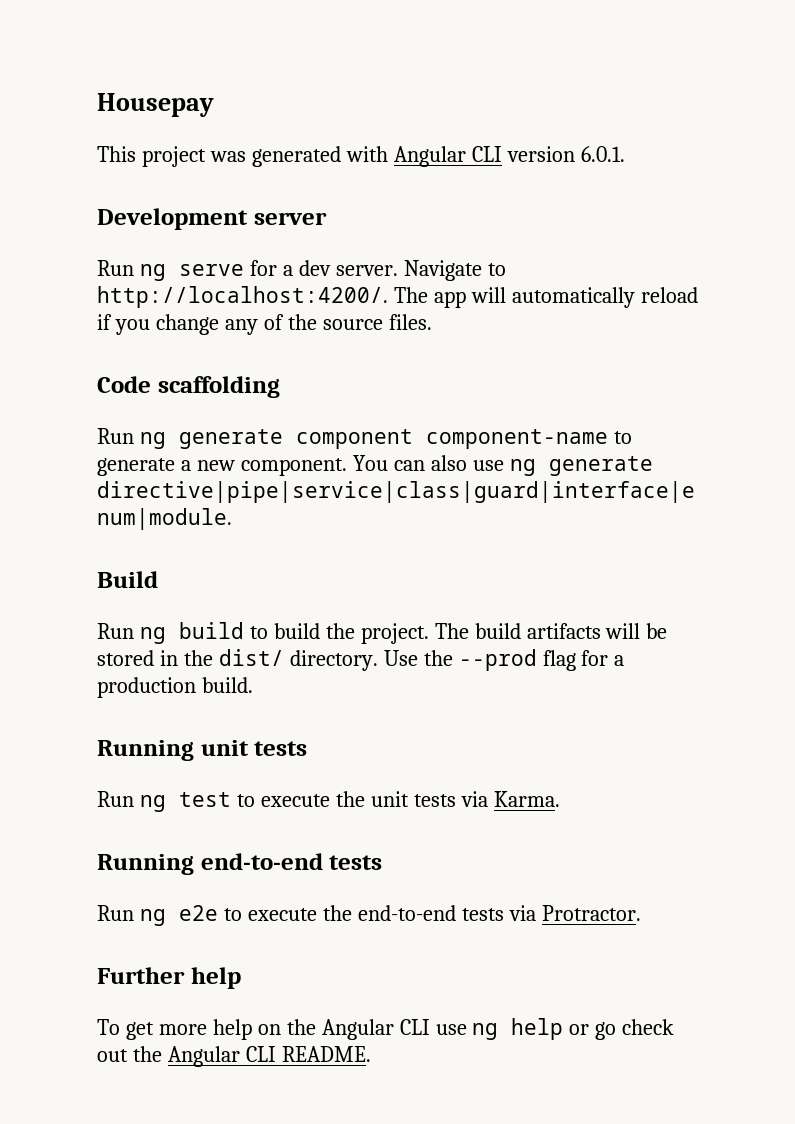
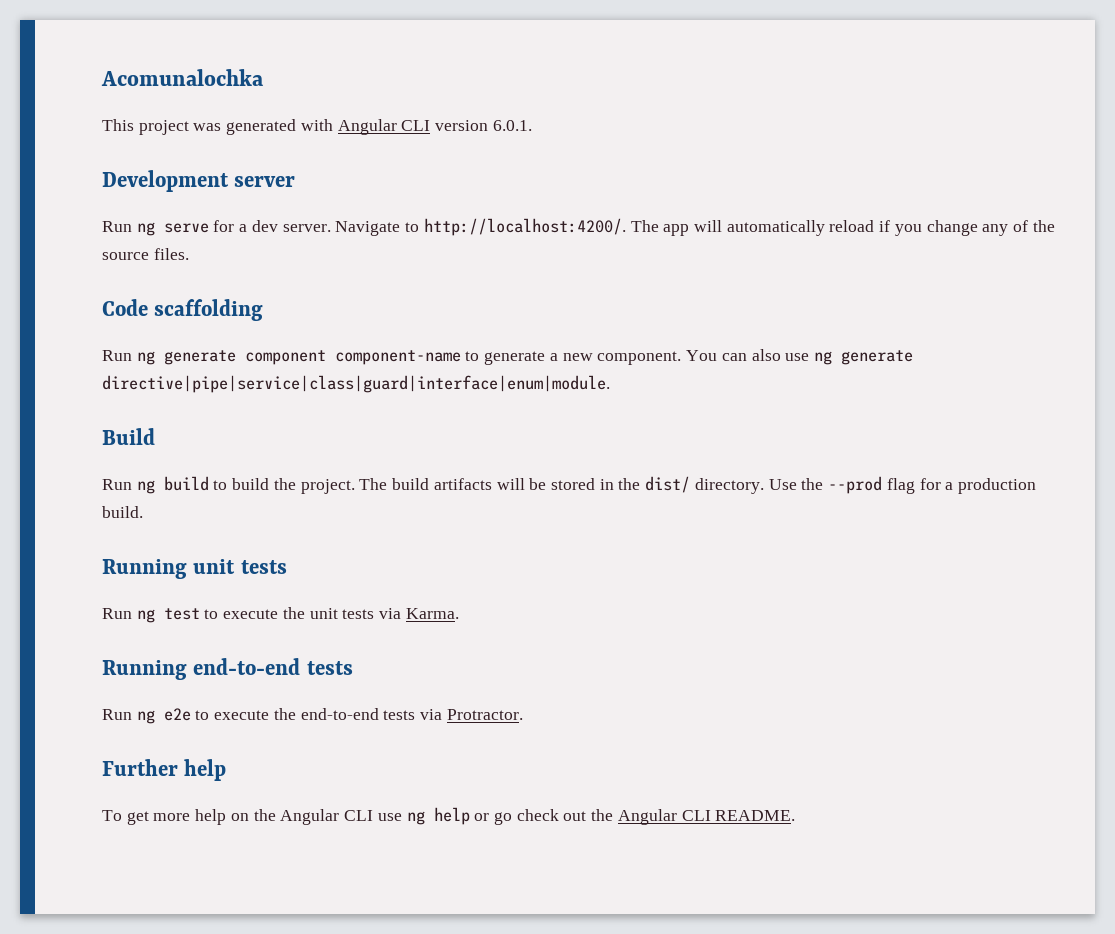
[97,93,214,117] Housepay -> [101,69,264,86] Acomunalochka

